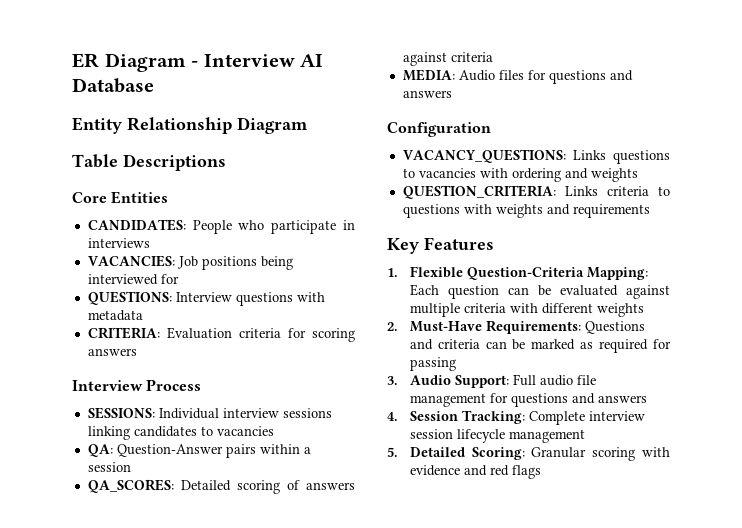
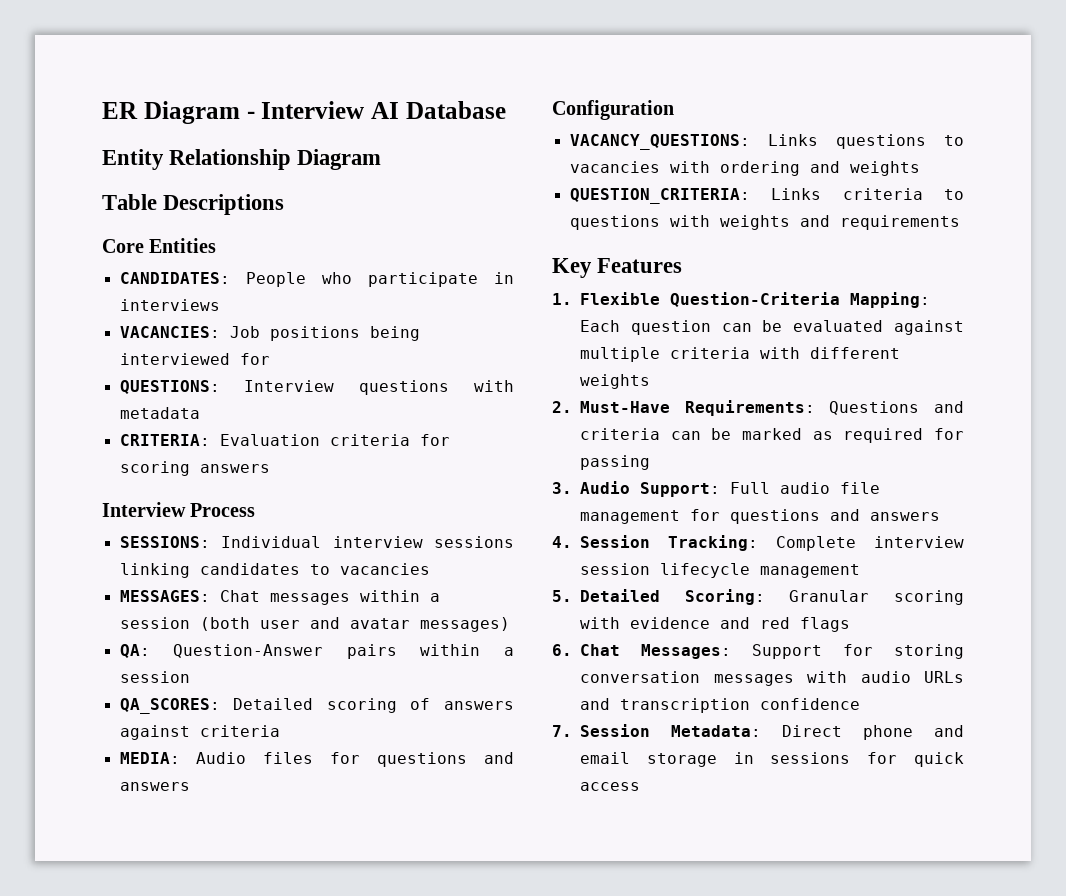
(274, 431) none -> [119,590,440,605] [119,617,510,632] // MESSAGES: Chat messages within a session (both user and avatar messages)
(541, 472) none -> [552,644,964,659] [580,671,964,686] [580,698,860,713] [552,724,964,740] [580,752,964,767] [580,782,640,791] // 6. Chat Messages: Support for storing conversation messages with audio URLs and transcription confidence // 7. Session Metadata: Direct phone and email storage in sessions for quick access

